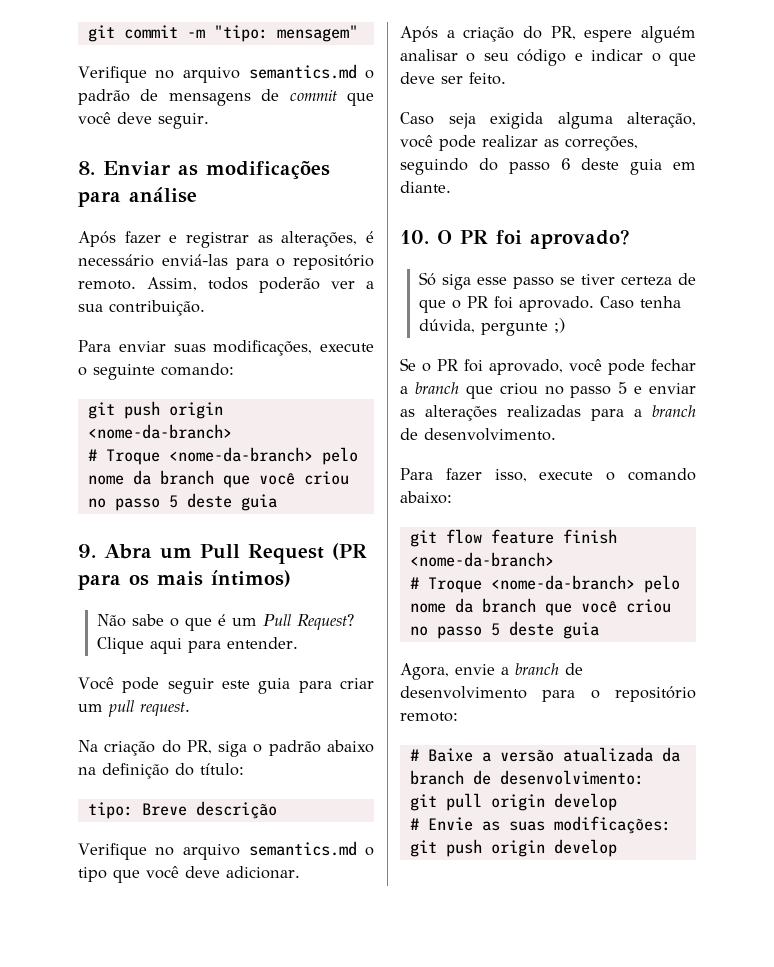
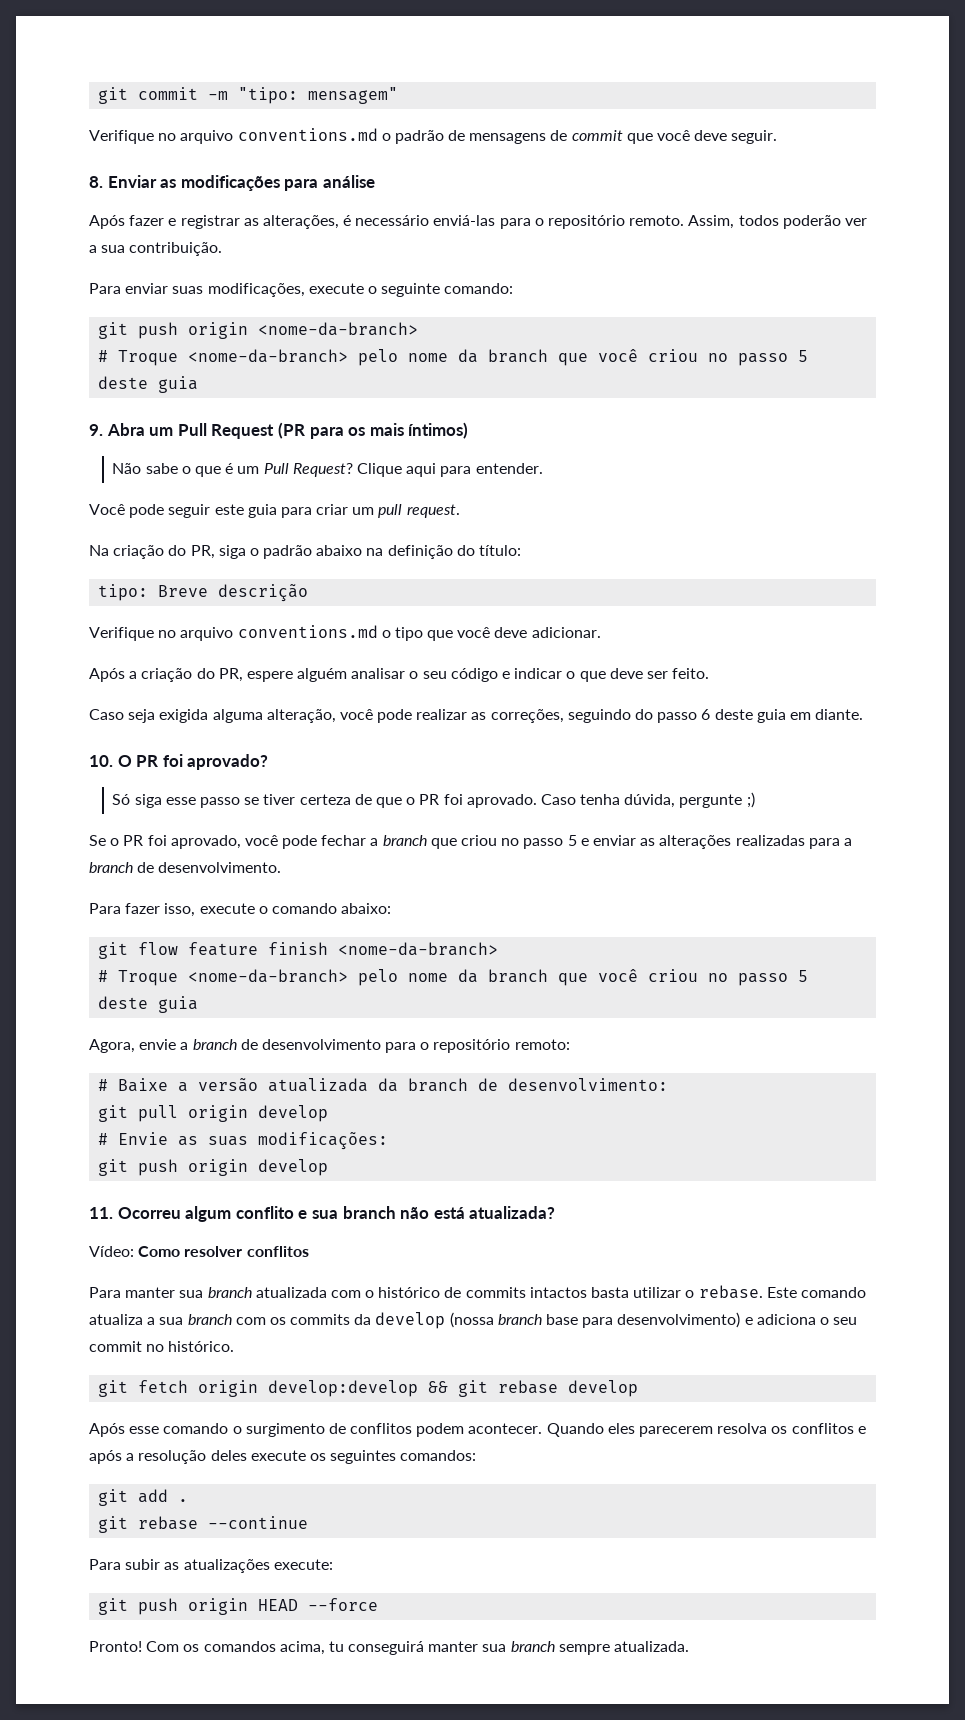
[248,64,357,79] semantics.md -> [237,128,378,141] conventions.md
[248,841,357,856] semantics.md -> [237,625,378,638] conventions.md
(617, 848) none -> [89,1206,556,1222] [89,1246,309,1257] [89,1285,866,1299] [89,1312,858,1329] [89,1341,235,1352] [98,1380,639,1397] [89,1423,866,1437] [89,1450,477,1464] [98,1489,189,1506] [98,1516,309,1533] [89,1559,333,1573] [98,1598,379,1615] [89,1641,690,1655] // 11. Ocorreu algum conflito e sua branch não está atualizada? // Vídeo: Como resolver conflitos // Para manter sua branch atualizada com o histórico de commits intactos basta utilizar o rebase. Este comando atualiza a sua branch com os commits da develop (nossa branch base para desenvolvimento) e adiciona o seu commit no histórico. // git fetch origin develop:develop && git rebase develop // Após esse comando o surgimento de conflitos podem acontecer. Quando eles parecerem resolva os conflitos e após a resolução deles execute os seguintes comandos: // git add . // git rebase --continue // Para subir as atualizações execute: // git push origin HEAD --force // Pronto! Com os comandos acima, tu conseguirá manter sua branch sempre atualizada.

